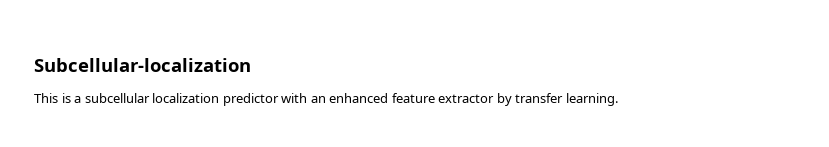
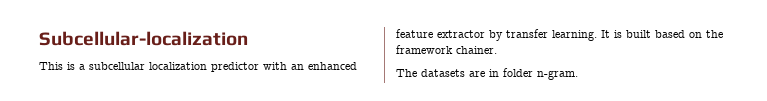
(618, 99) none -> [601,30,723,38] [396,45,497,54] [396,68,578,80] It is built based on the framework chainer. // The datasets are in folder n-gram.

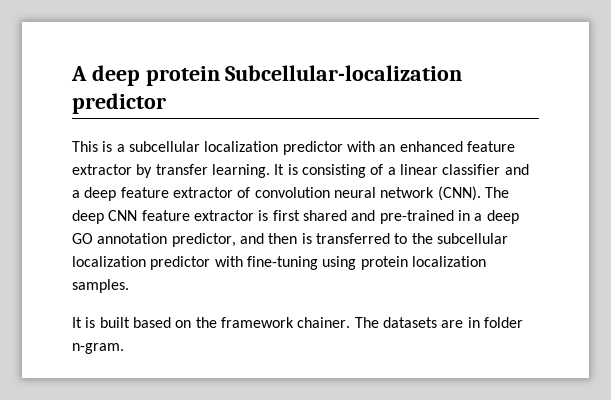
(39, 38) none -> [71,65,220,86] A deep protein
(248, 38) none -> [72,93,166,114] predictor
(622, 34) none -> [301,164,529,178] [72,186,509,201] [72,210,519,224] [72,233,508,247] [72,256,486,270] [72,279,129,293] [72,317,96,328] consisting of a linear classifier and a deep feature extractor of convolution neural network (CNN). The deep CNN feature extractor is first shared and pre-trained in a deep GO annotation predictor, and then is transferred to the subcellular localization predictor with fine-tuning using protein localization samples. // It is
(497, 50) // -> (351, 322) none

